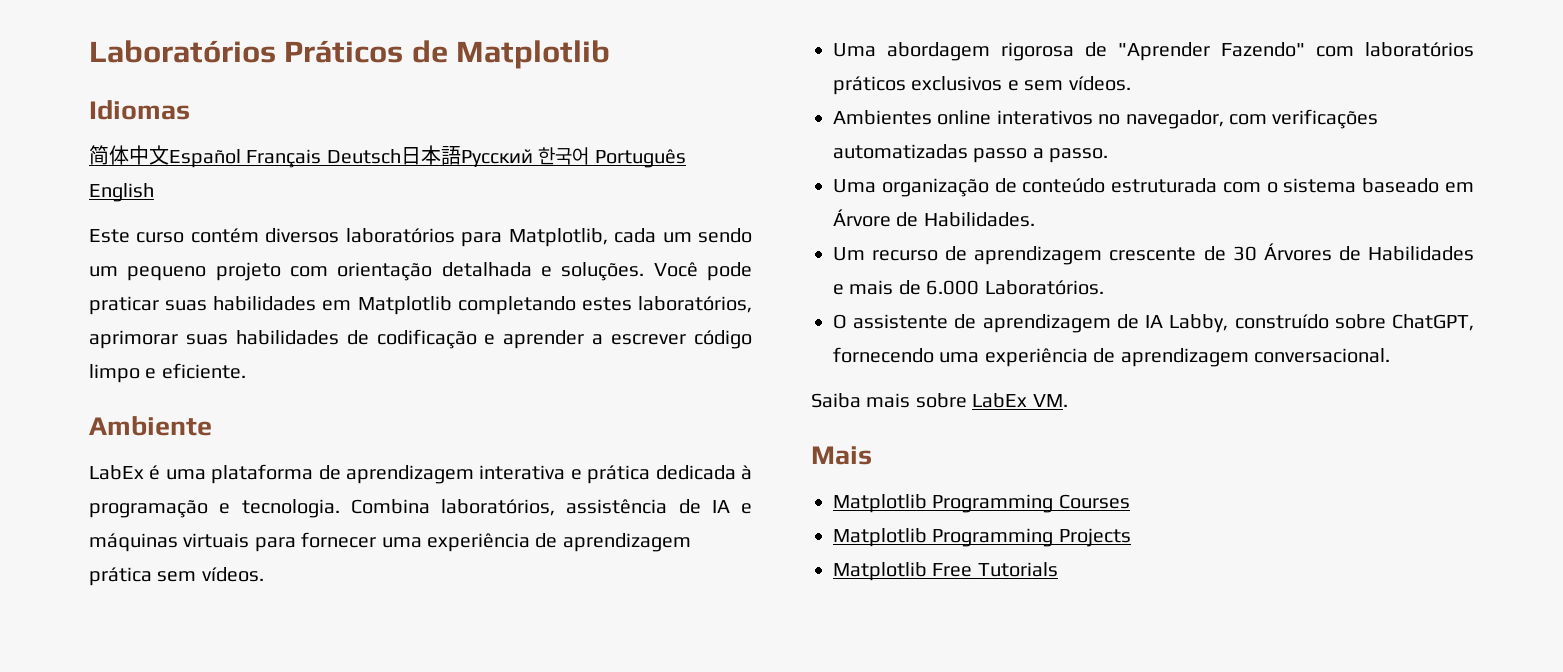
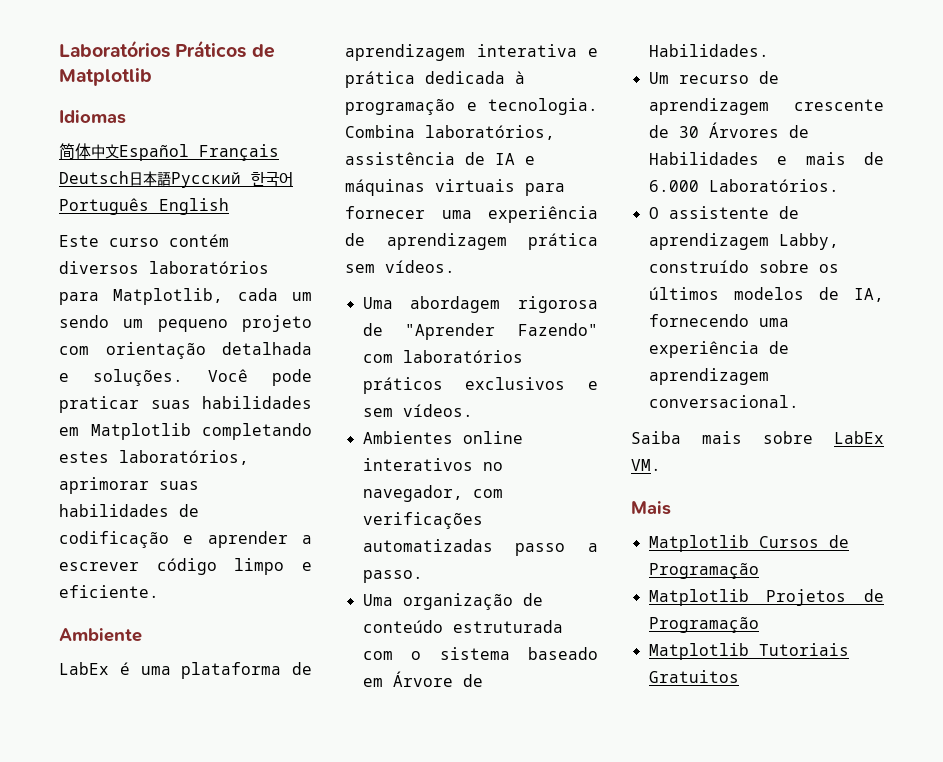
[1116,314,1164,329] de IA -> (769, 241) none
[1392,314,1474,331] ChatGPT, -> [818,264,839,273] [648,287,884,302] os últimos modelos de IA,
[932,494,1130,513] [833,528,1131,547] [833,562,1058,581] Programming Courses // Matplotlib Programming Projects // Matplotlib Free Tutorials -> [758,535,849,548] [648,562,759,579] [648,589,884,606] [648,616,759,633] [648,643,849,660] [648,670,739,683] Cursos de Programação // Matplotlib Projetos de Programação // Matplotlib Tutoriais Gratuitos

